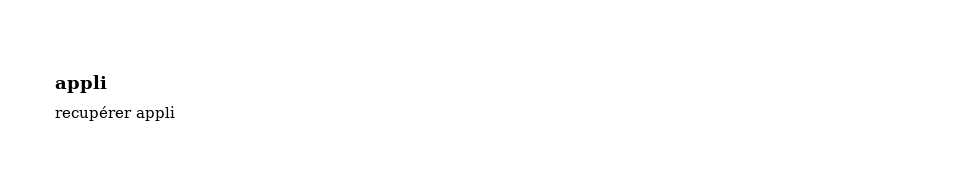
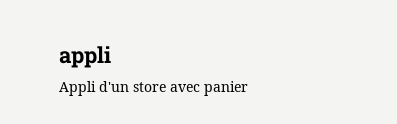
[55,106,175,121] recupérer appli -> [59,81,248,96] Appli d'un store avec panier

